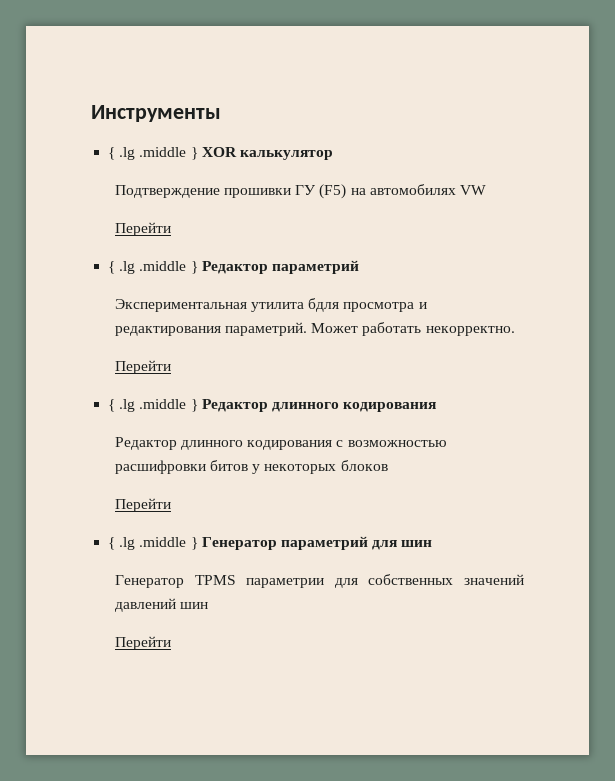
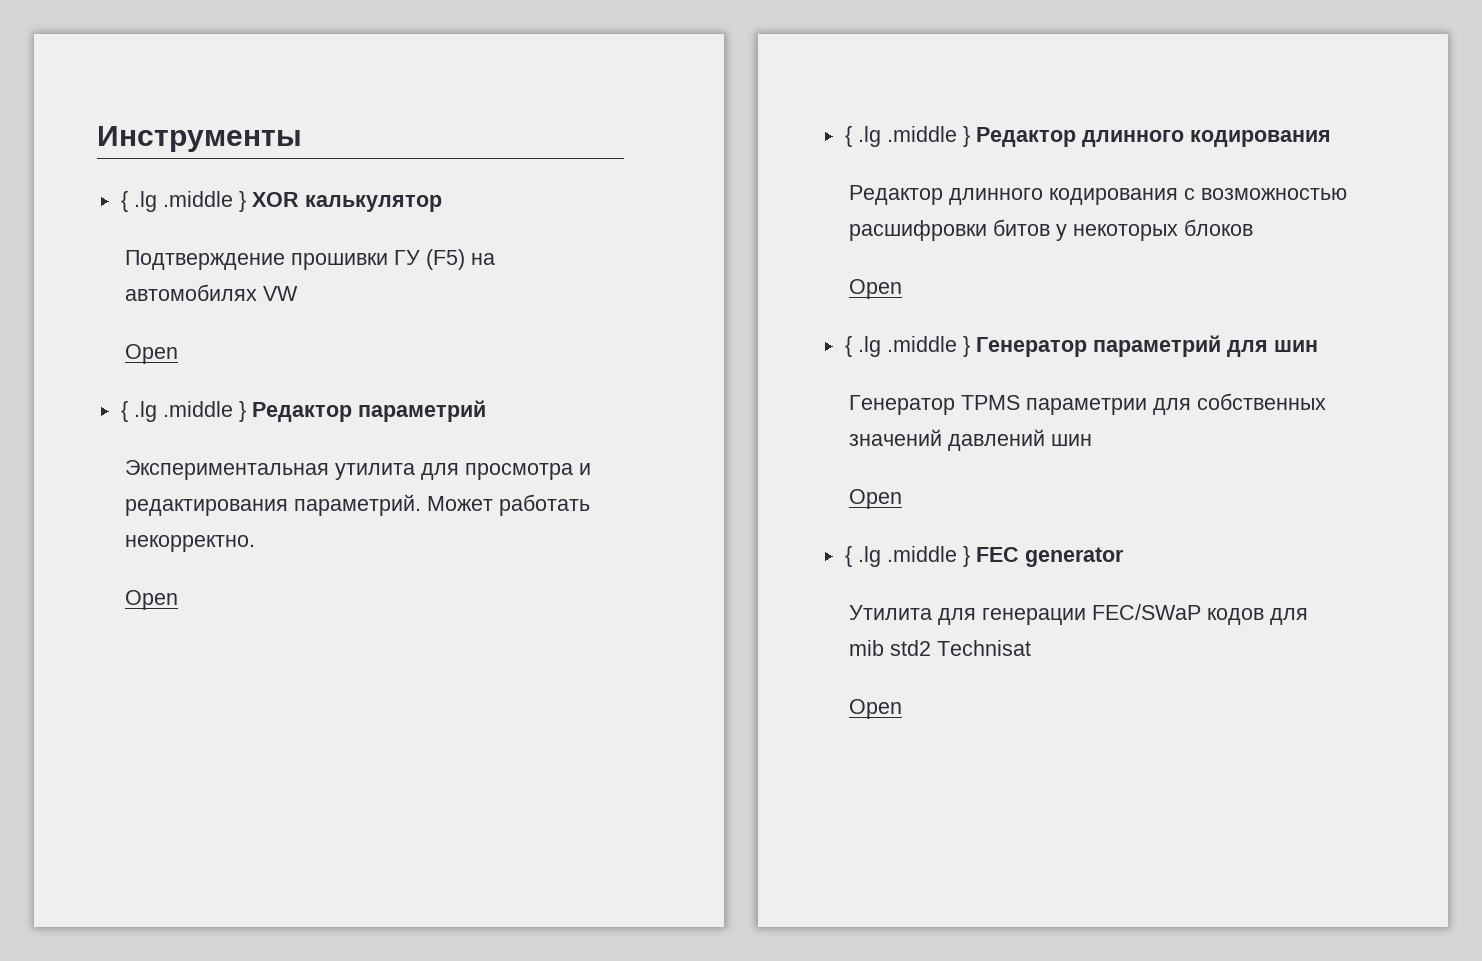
[114,222,171,236] Перейти -> [125,344,179,364] Open
[308,298,340,312] бдля -> [421,463,460,480] для
[114,360,171,374] Перейти -> [125,590,179,610] Open
[114,498,171,512] Перейти -> [849,279,903,299] Open
[114,636,171,650] Перейти -> [849,489,903,509] [844,546,1124,567] [849,604,1309,625] [849,640,1032,656] [849,699,903,719] Open // { .lg .middle } FEC generator // Утилита для генерации FEC/SWaP кодов для mib std2 Technisat // Open

